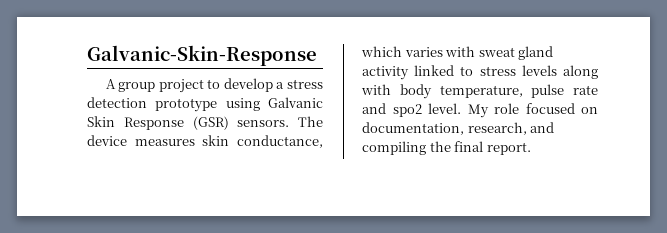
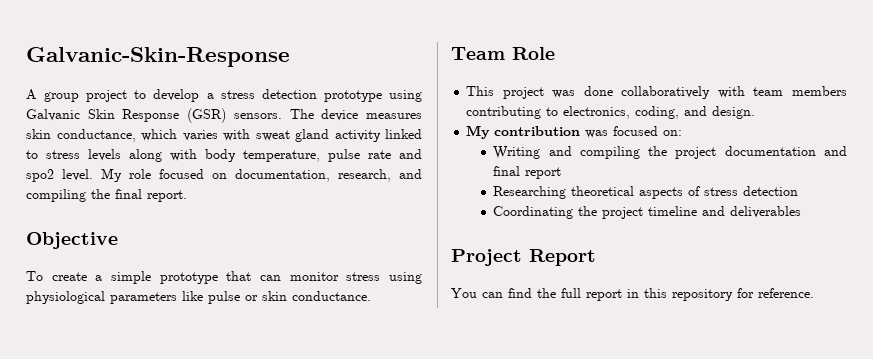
(531, 148) none -> [26,232,118,249] [26,271,422,284] [26,291,371,304] [451,47,555,60] [466,86,847,99] [466,106,756,119] [466,125,683,139] [493,146,847,159] [493,166,562,179] [493,186,799,199] [493,206,802,219] [451,249,596,266] [451,288,814,301] // Objective // To create a simple prototype that can monitor stress using physiological parameters like pulse or skin conductance. // Team Role // This project was done collaboratively with team members contributing to electronics, coding, and design. // My contribution was focused on: // Writing and compiling the project documentation and final report // Researching theoretical aspects of stress detection // Coordinating the project timeline and deliverables // Project Report // You can find the full report in this repository for reference.

